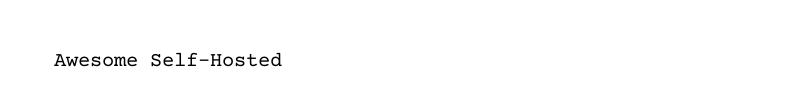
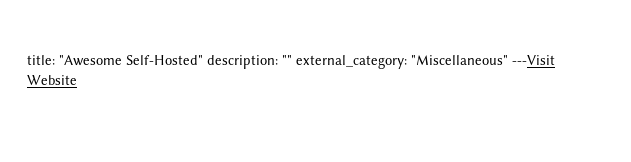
[54,52,282,67] Awesome Self-Hosted -> [27,55,555,69] [27,75,77,85] title: "Awesome Self-Hosted" description: "" external_category: "Miscellaneous" ---Visit Website

